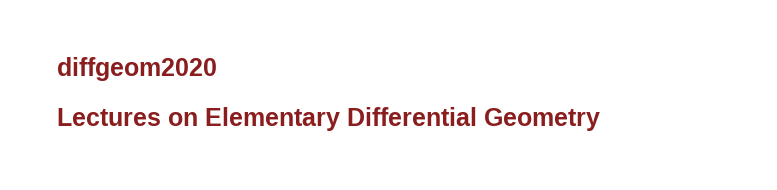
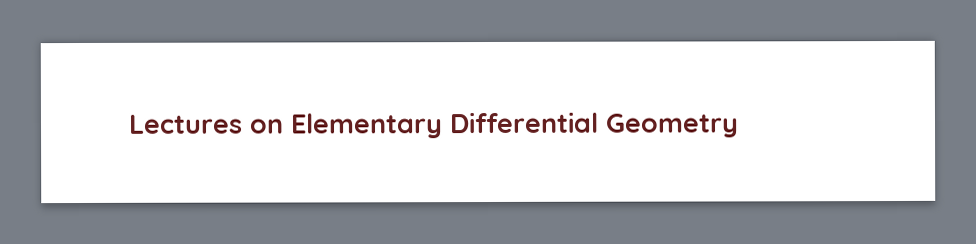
[57,57,217,81] diffgeom2020 // -> (128, 124) none

